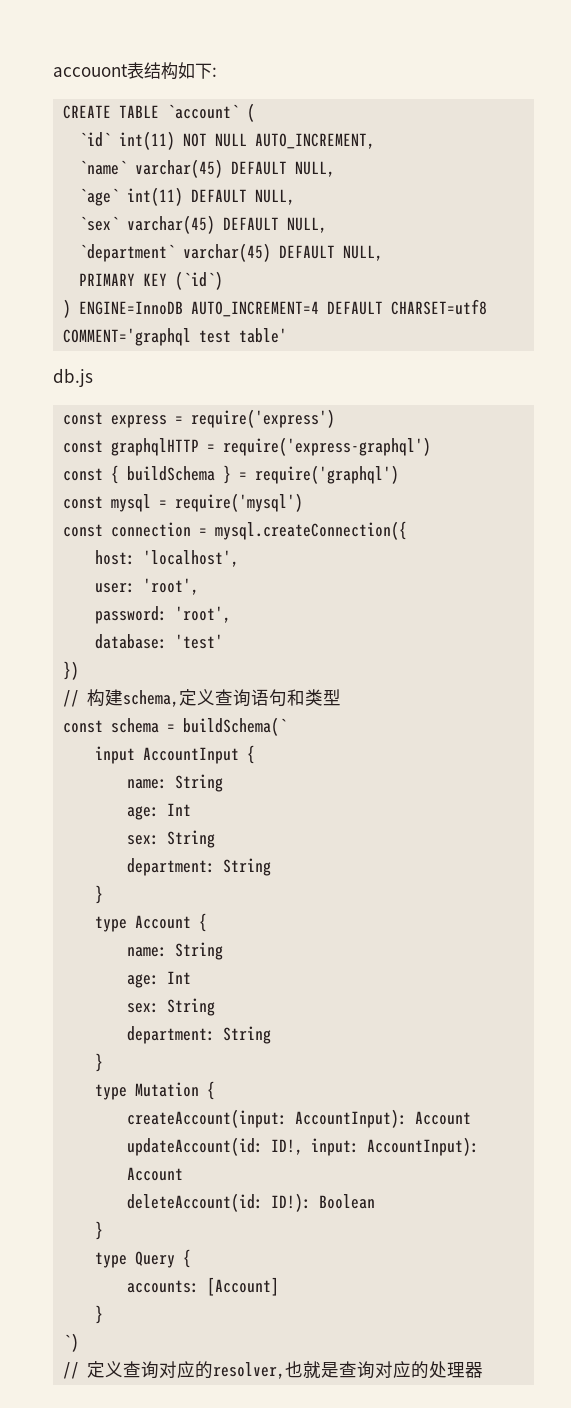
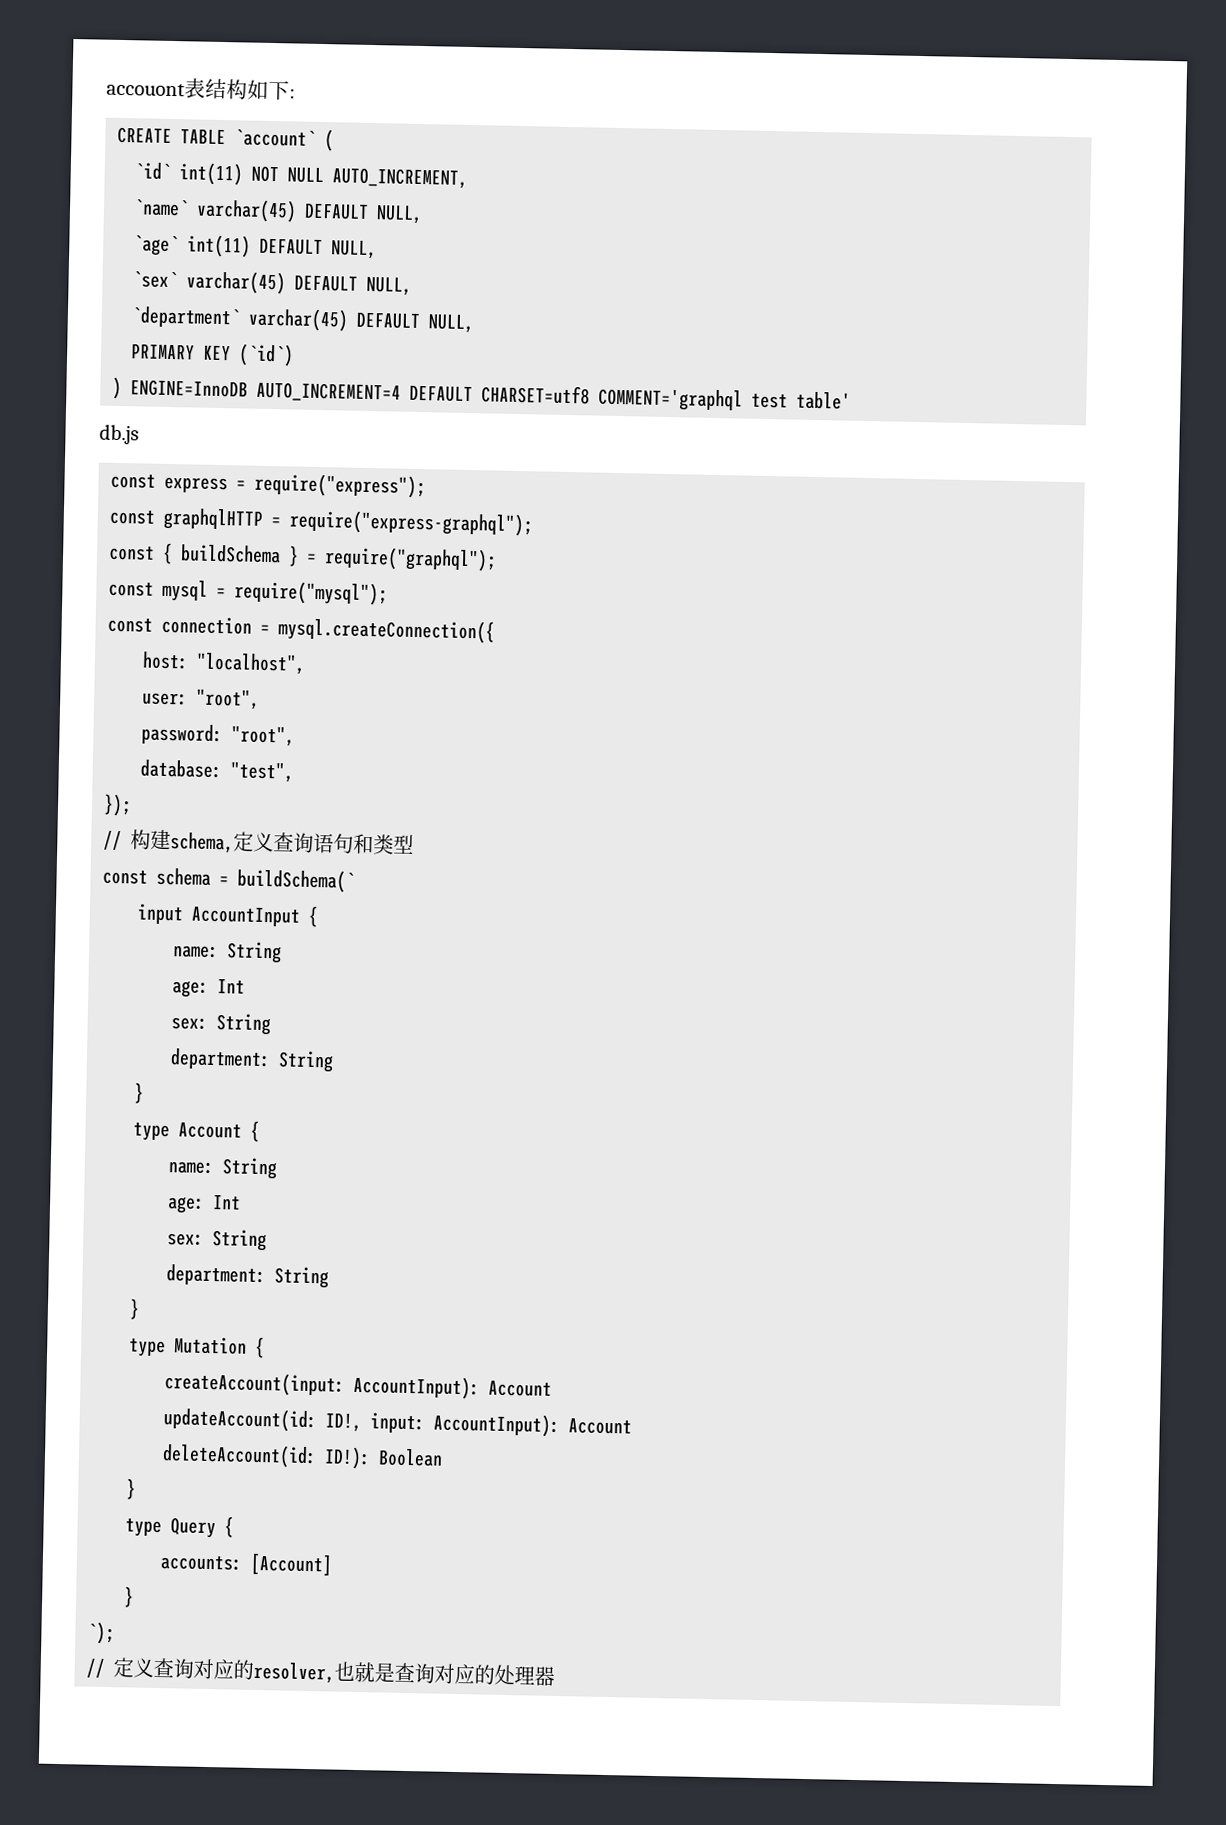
[191,409,336,428] require('express') -> [254,472,427,499] require("express");
[223,437,432,456] require('express-graphql') -> [289,509,534,537] require("express-graphql");
[255,465,400,484] require('graphql') -> [324,546,498,572] require("graphql");
[175,493,304,512] require('mysql') -> [234,580,389,606] require("mysql");
[143,550,240,567] 'localhost', -> [196,652,307,675] "localhost",
[143,578,200,595] 'root', -> [196,688,261,710] "root",
[175,606,232,623] 'root', -> [231,725,296,747] "root",
[175,634,224,649] [63,661,80,680] 'test' // }) -> [230,761,295,783] [103,793,133,817] "test", // });
[63,1333,80,1352] `) -> [87,1621,116,1645] `);

